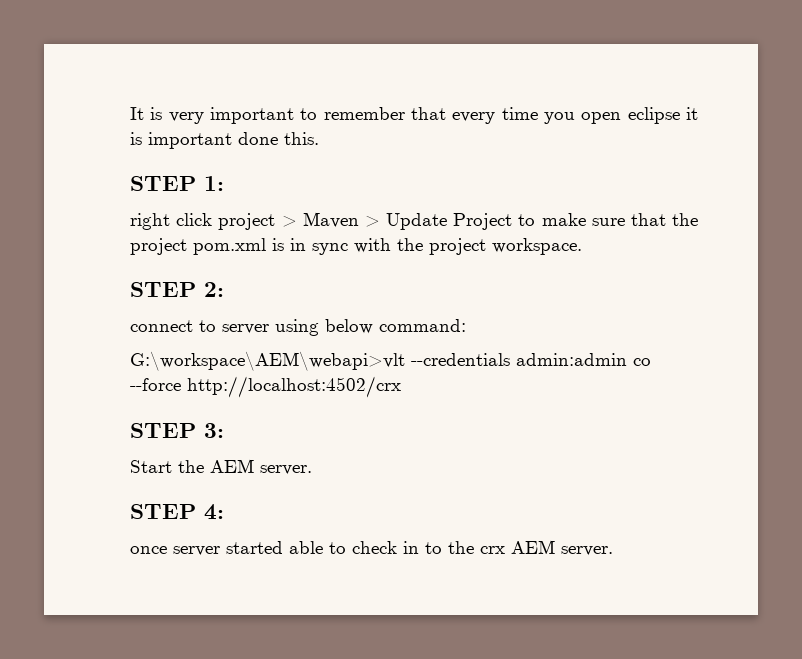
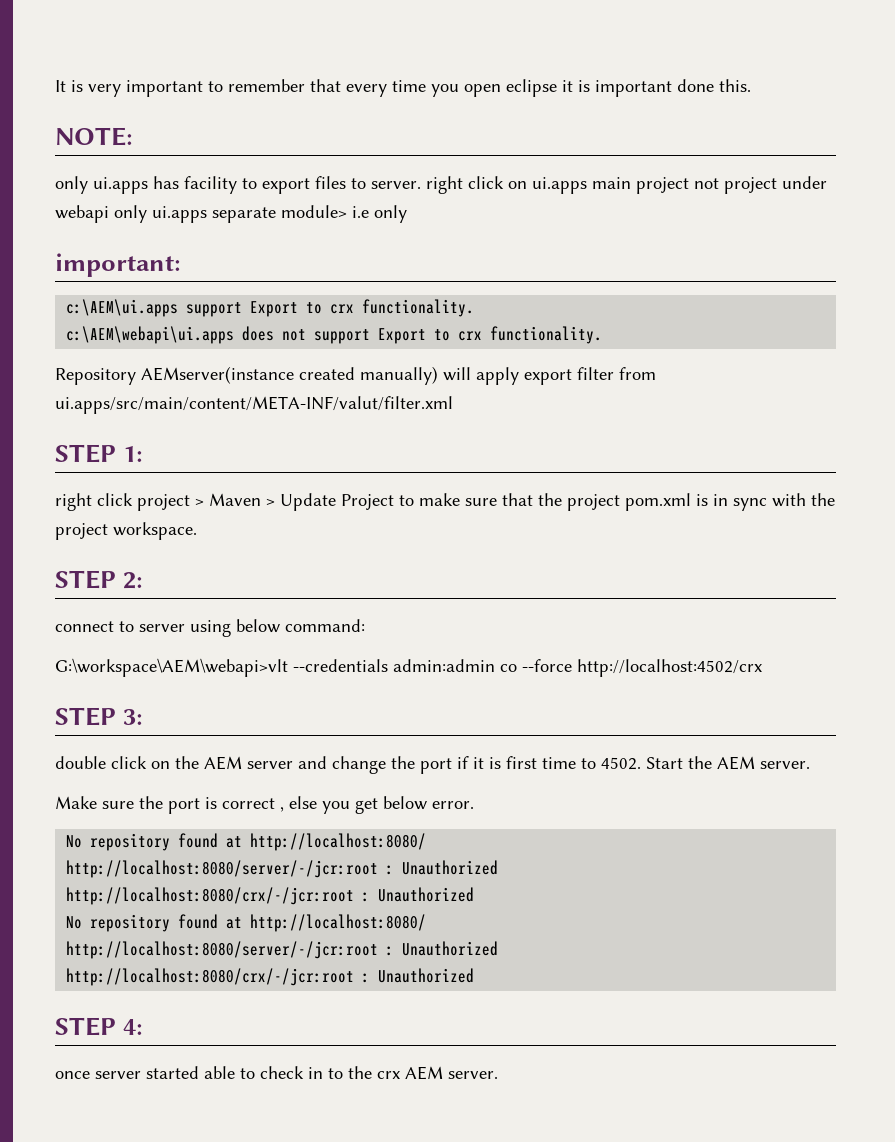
(319, 138) none -> [55,127,133,146] [55,176,827,194] [55,205,407,223] [55,253,181,277] [66,299,475,317] [66,326,603,344] [55,366,656,385] [55,396,453,414] // NOTE: // only ui.apps has facility to export files to server. right click on ui.apps main project not project under webapi only ui.apps separate module> i.e only // important: // c:\AEM\ui.apps support Export to crx functionality. // c:\AEM\webapi\ui.apps does not support Export to crx functionality. // Repository AEMserver(instance created manually) will apply export filter from ui.apps/src/main/content/META-INF/valut/filter.xml
[130,459,312,475] Start the AEM server. -> [55,756,810,774] [55,796,474,814] [66,833,427,851] [66,860,499,878] [66,887,475,905] [66,914,427,932] [66,941,499,959] [66,968,475,986] double click on the AEM server and change the port if it is first time to 4502. Start the AEM server. // Make sure the port is correct , else you get below error. // No repository found at http://localhost:8080/ // http://localhost:8080/server/-/jcr:root : Unauthorized // http://localhost:8080/crx/-/jcr:root : Unauthorized // No repository found at http://localhost:8080/ // http://localhost:8080/server/-/jcr:root : Unauthorized // http://localhost:8080/crx/-/jcr:root : Unauthorized

